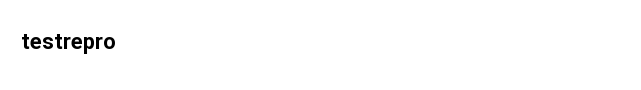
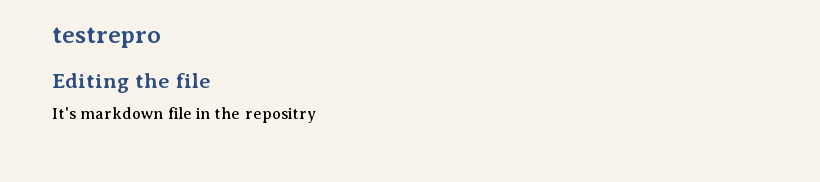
(116, 44) none -> [52,73,211,93] [52,107,316,123] // Editing the file // It's markdown file in the repositry

